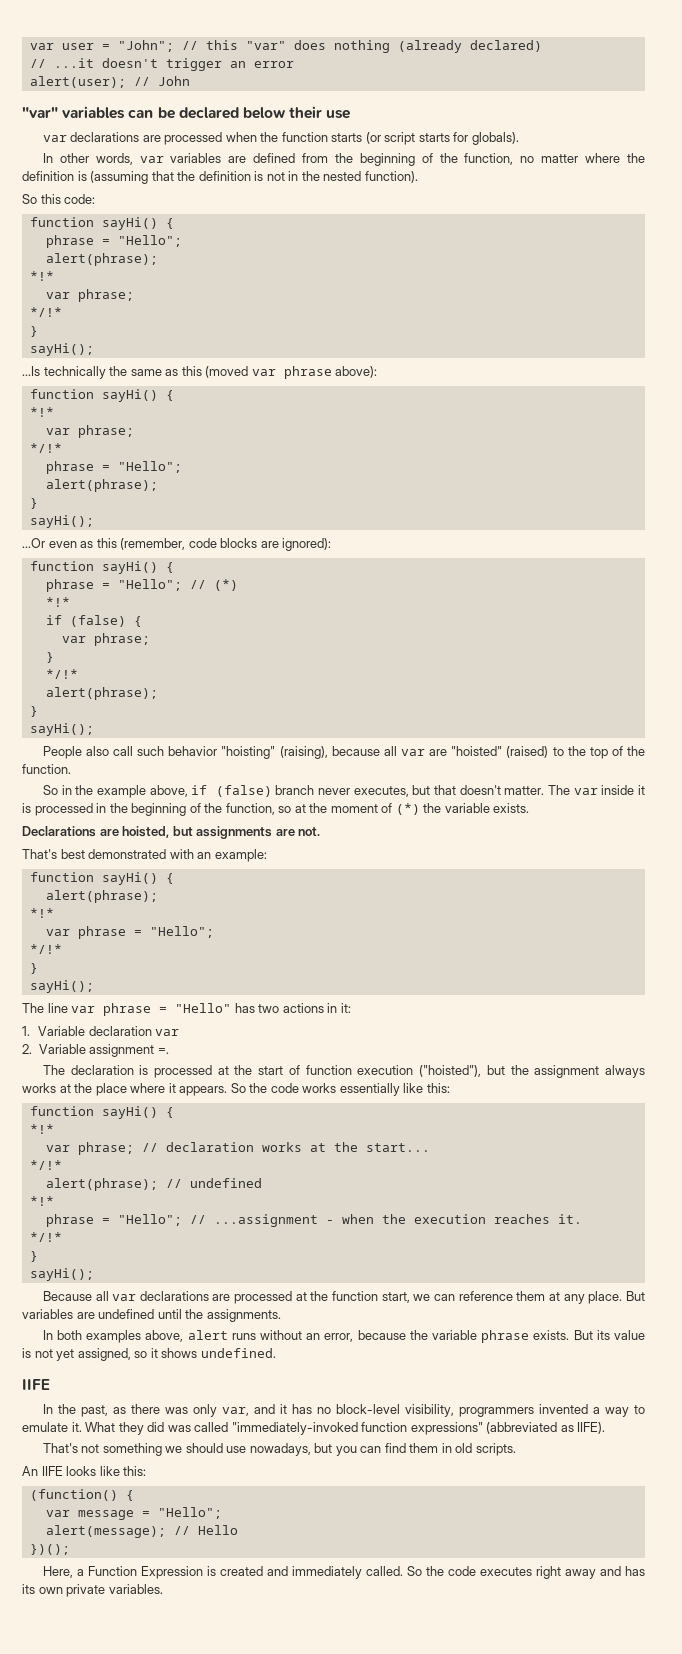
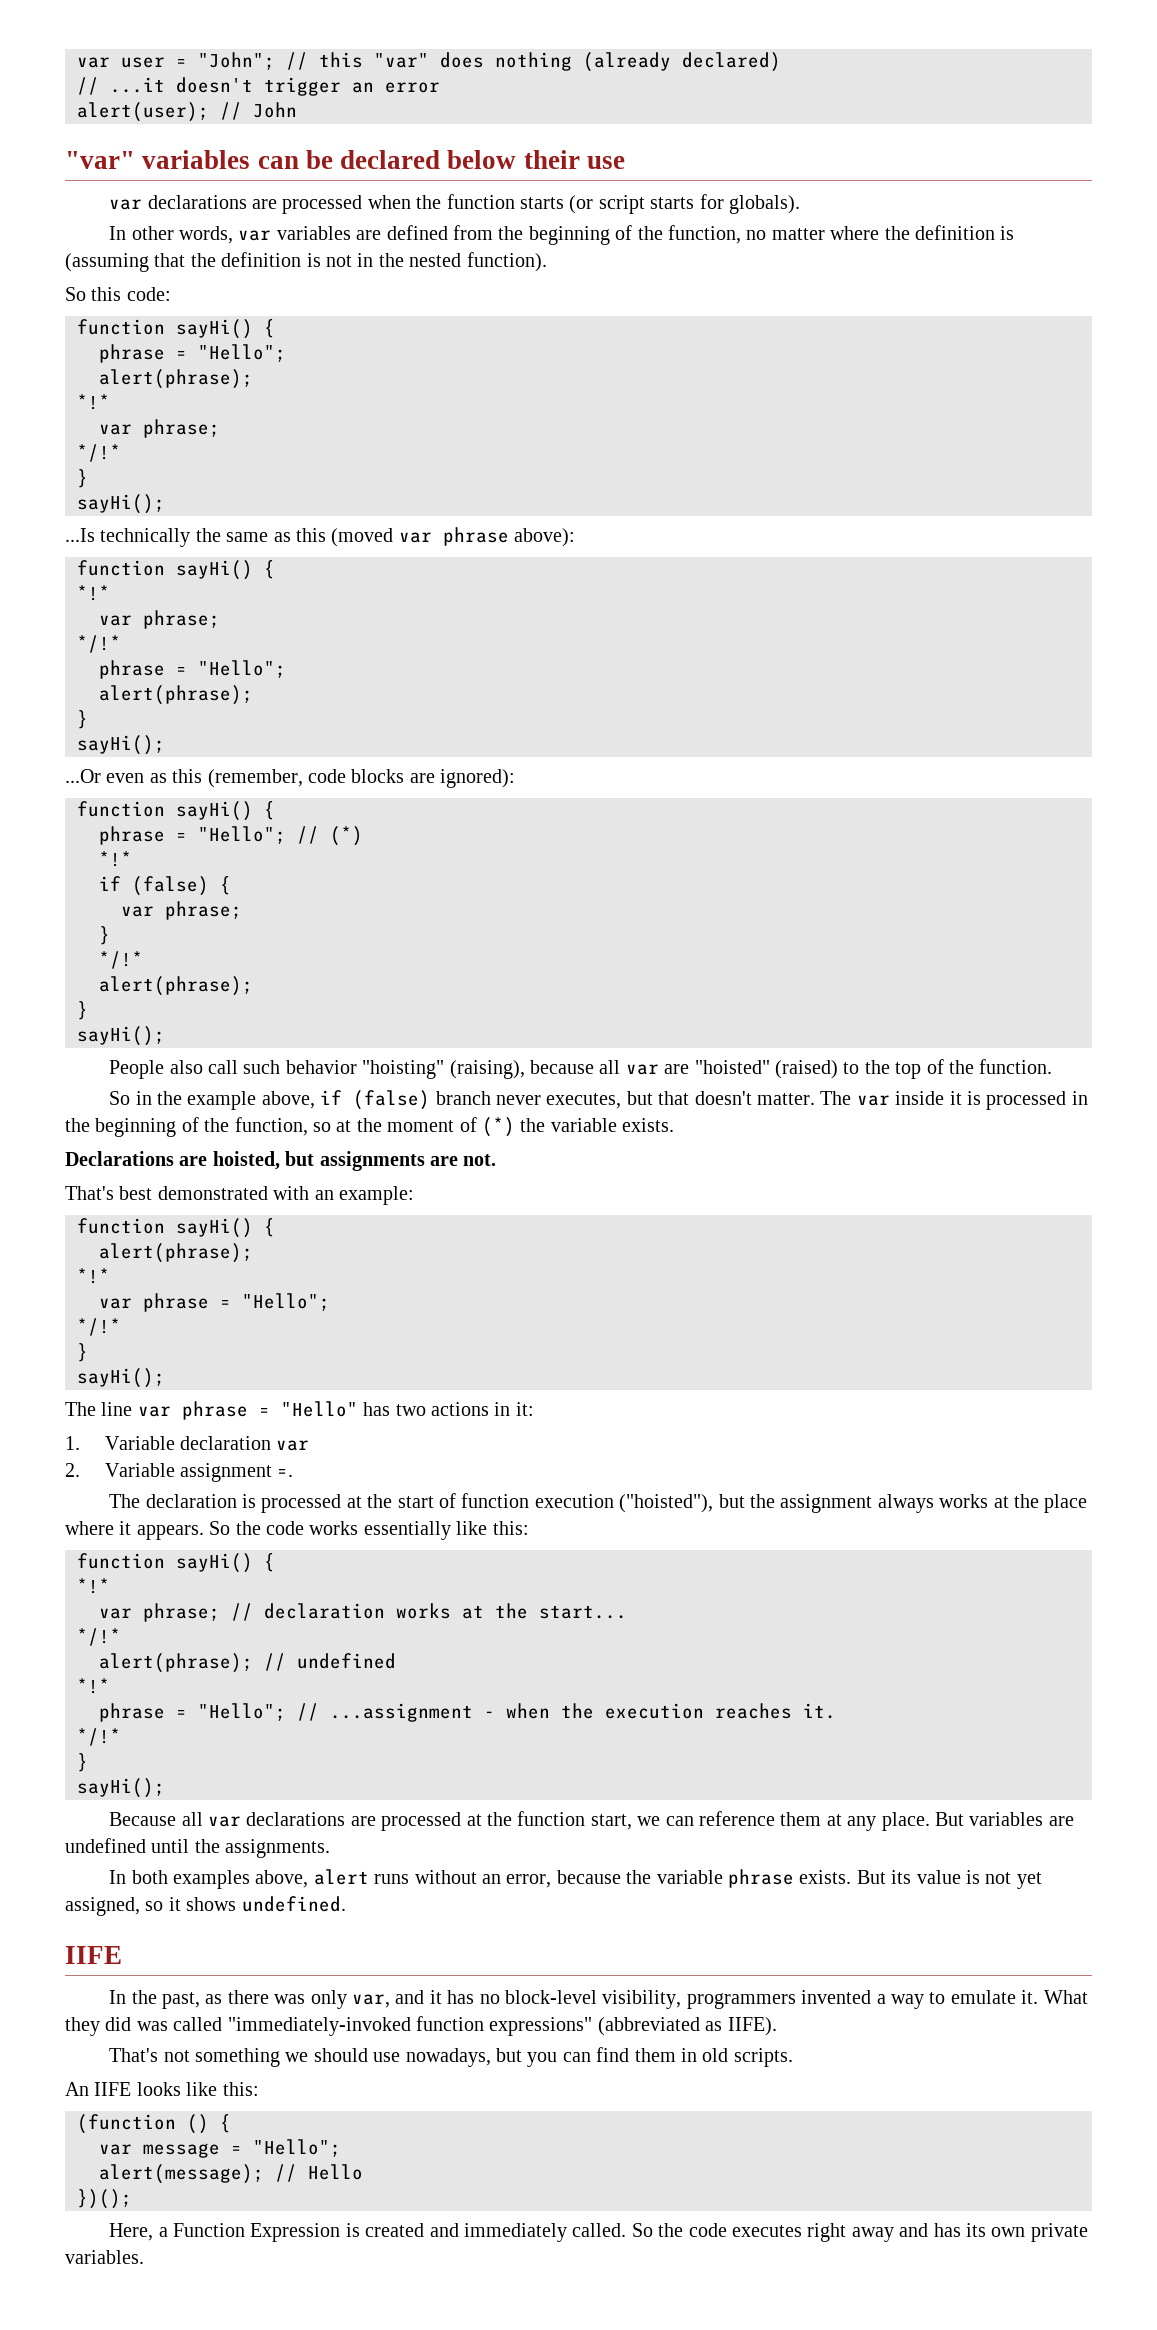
[29,1489,118,1501] (function() -> [77,2114,209,2134] (function ()

